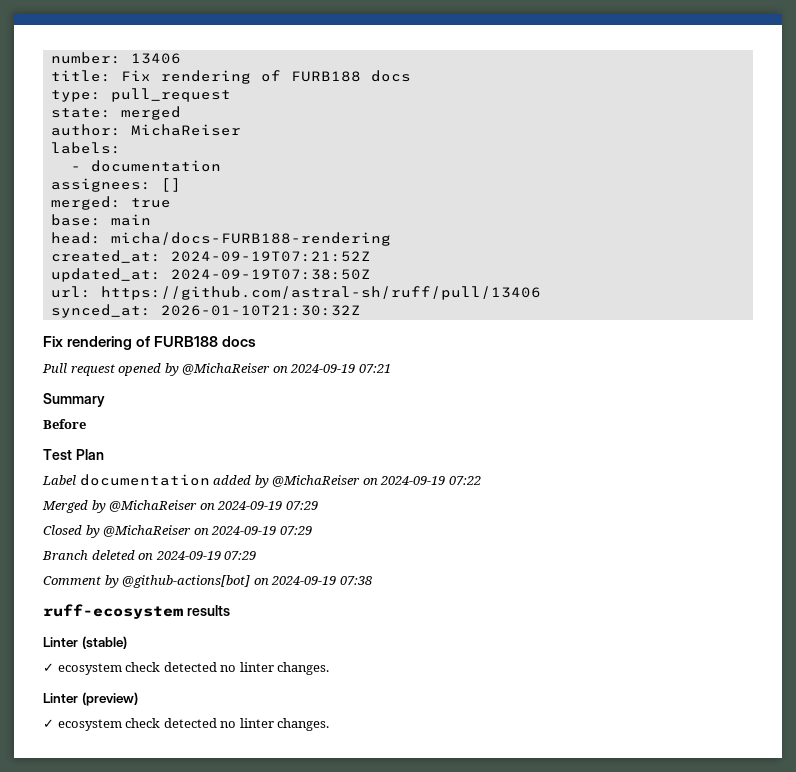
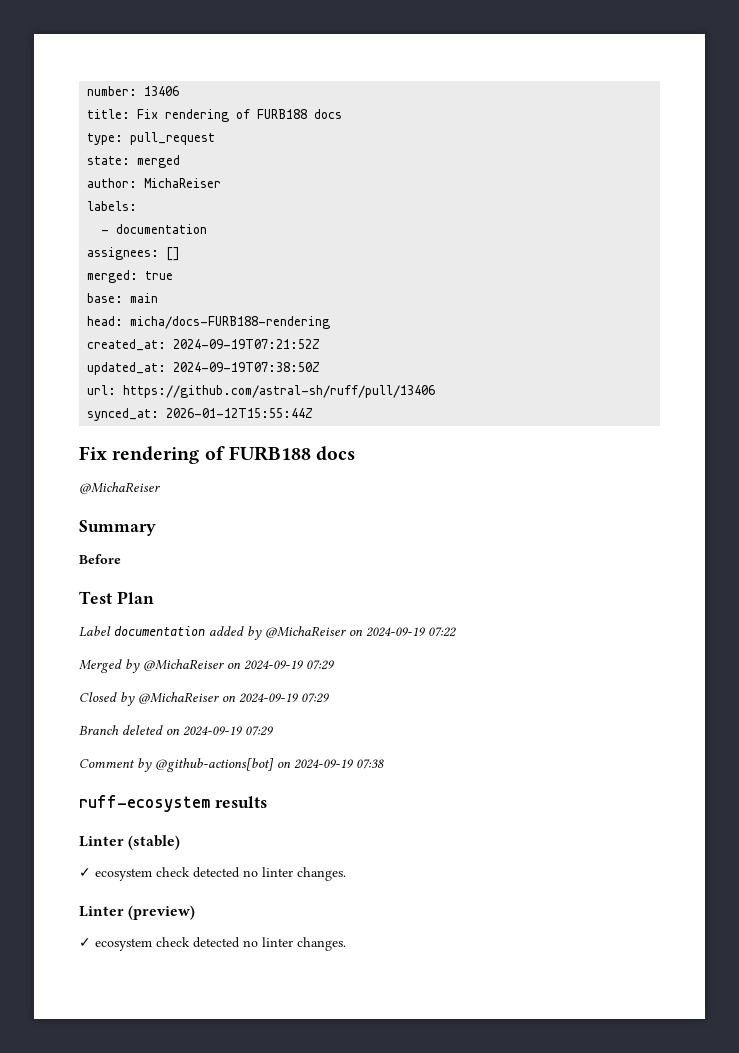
[160,305,361,316] [43,336,257,350] [42,363,391,376] 2026-01-10T21:30:32Z // Fix rendering of FURB188 docs // Pull request opened by @MichaReiser on 2024-09-19 07:21 -> [166,408,314,418] [79,446,356,464] [79,482,160,494] 2026-01-12T15:55:44Z // Fix rendering of FURB188 docs // @MichaReiser

